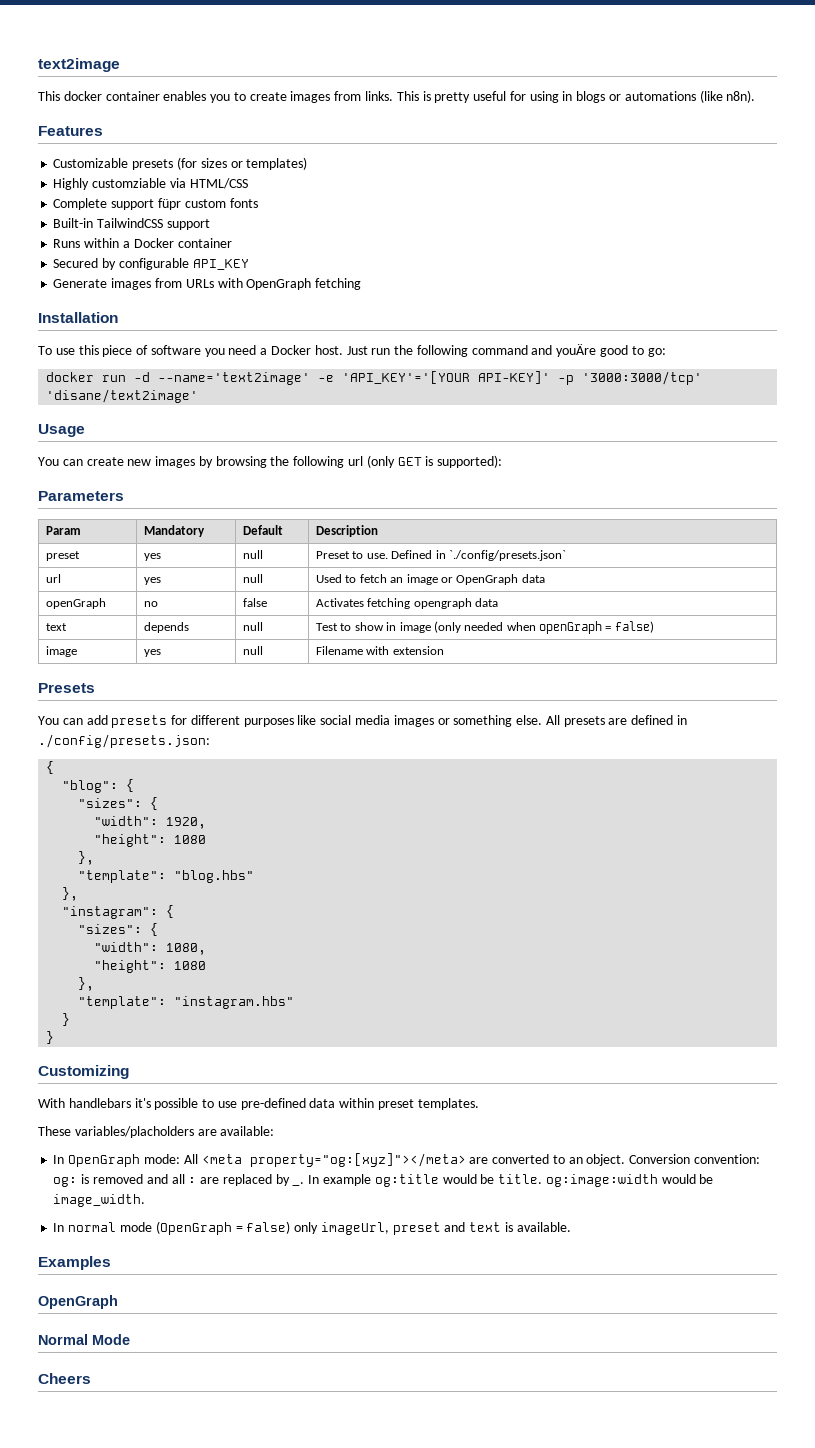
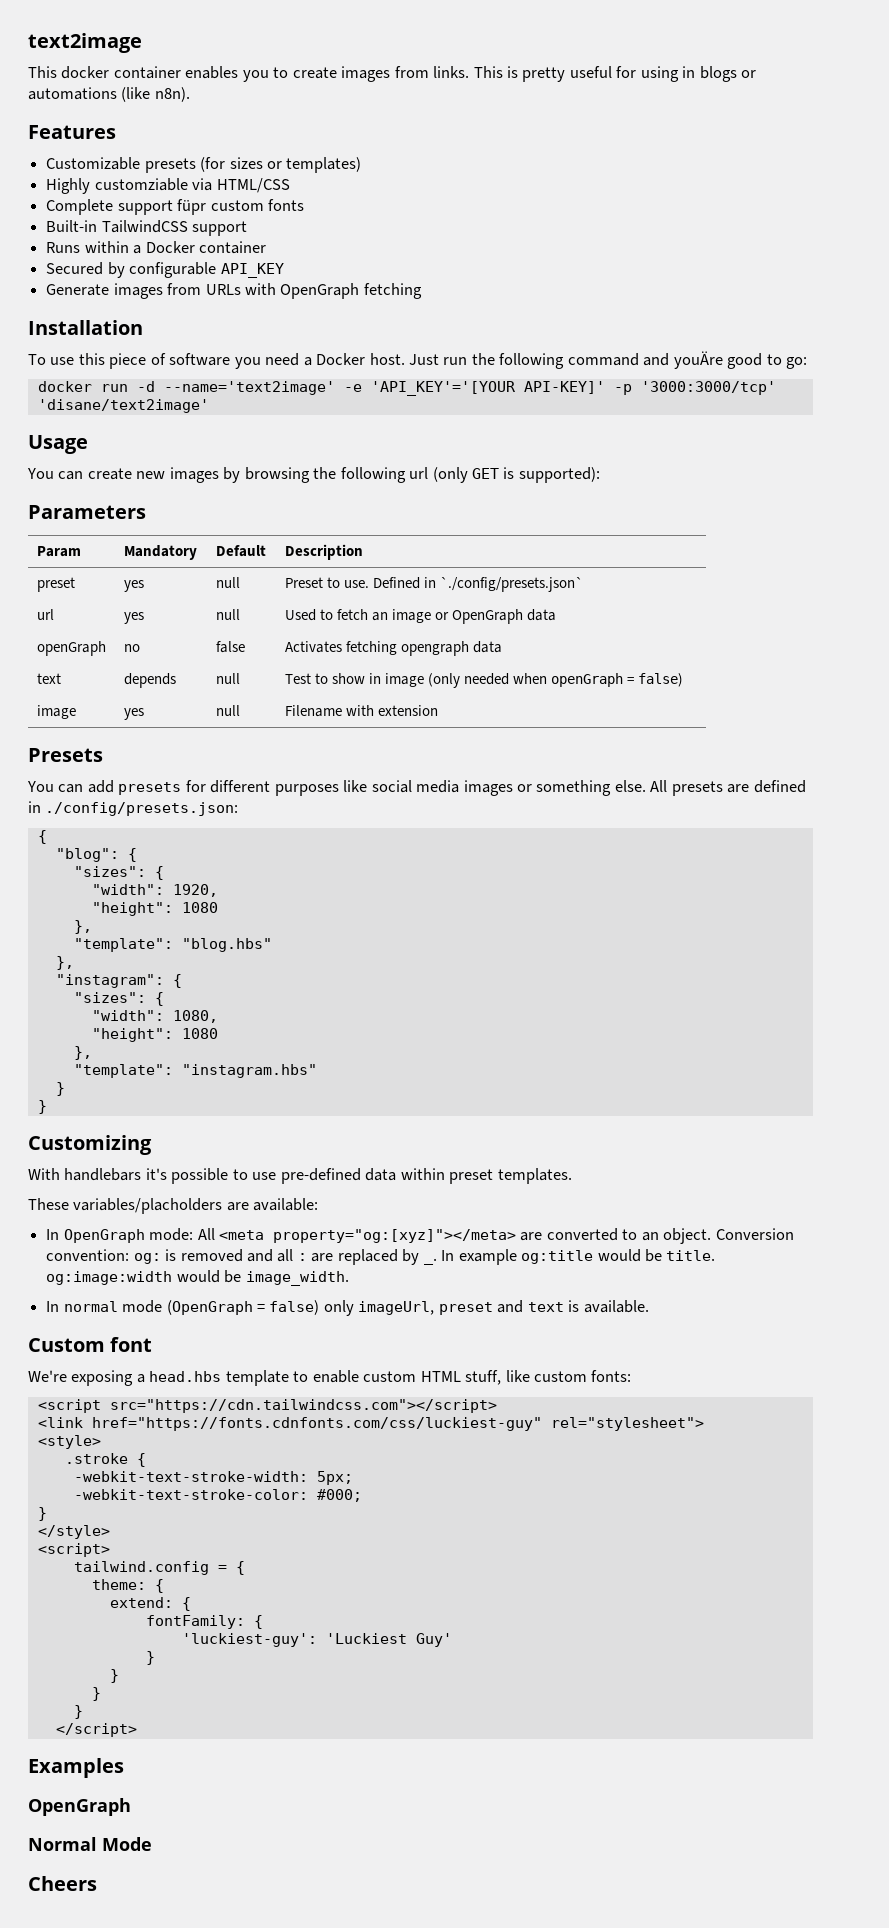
(571, 1227) none -> [28,1337,153,1352] [28,1370,632,1386] [37,1399,497,1413] [37,1417,704,1431] [37,1435,101,1449] [64,1453,146,1467] [73,1471,353,1485] [73,1489,362,1502] [37,1507,47,1521] [37,1525,110,1539] [37,1543,110,1557] [73,1561,245,1575] [91,1579,164,1593] [109,1597,191,1611] [145,1615,263,1629] [181,1633,452,1647] [145,1651,155,1665] [109,1669,119,1683] [91,1687,101,1701] [73,1705,83,1719] [55,1723,137,1737] // Custom font // We're exposing a head.hbs template to enable custom HTML stuff, like custom fonts: // <script src="https://cdn.tailwindcss.com"></script> // <link href="https://fonts.cdnfonts.com/css/luckiest-guy" rel="stylesheet"> // <style> // .stroke { // -webkit-text-stroke-width: 5px; // -webkit-text-stroke-color: #000; // } // </style> // <script> // tailwind.config = { // theme: { // extend: { // fontFamily: { // 'luckiest-guy': 'Luckiest Guy' // } // } // } // } // </script>

